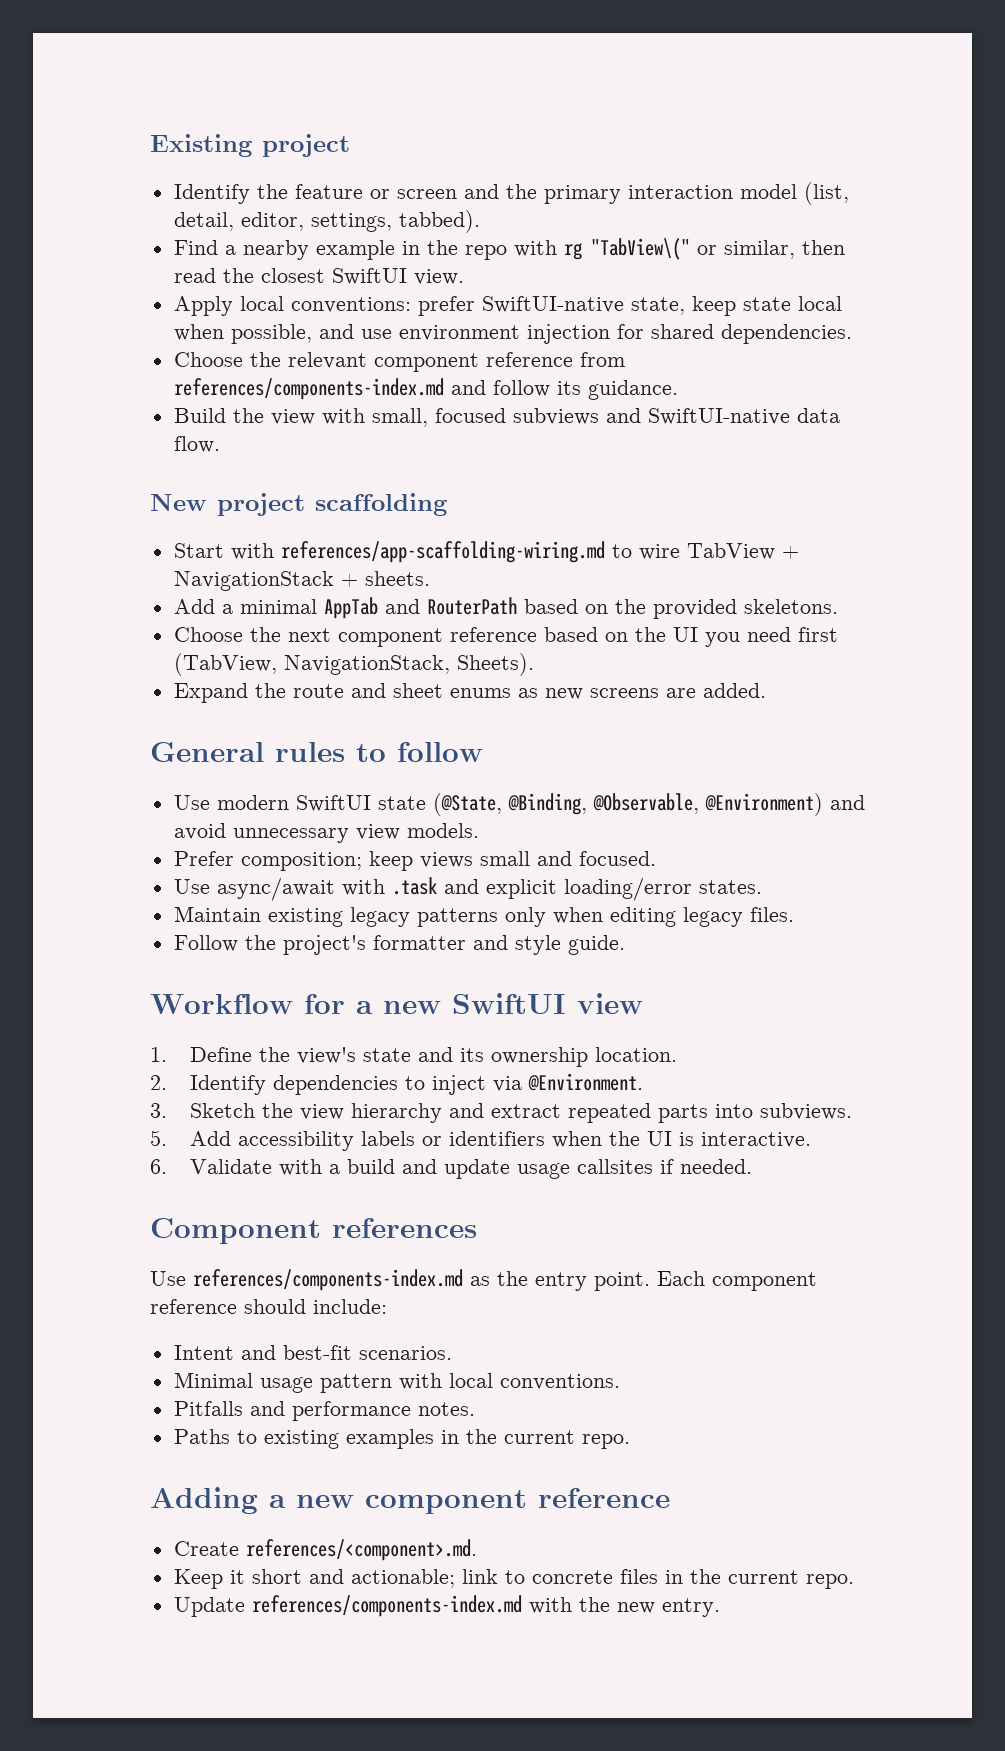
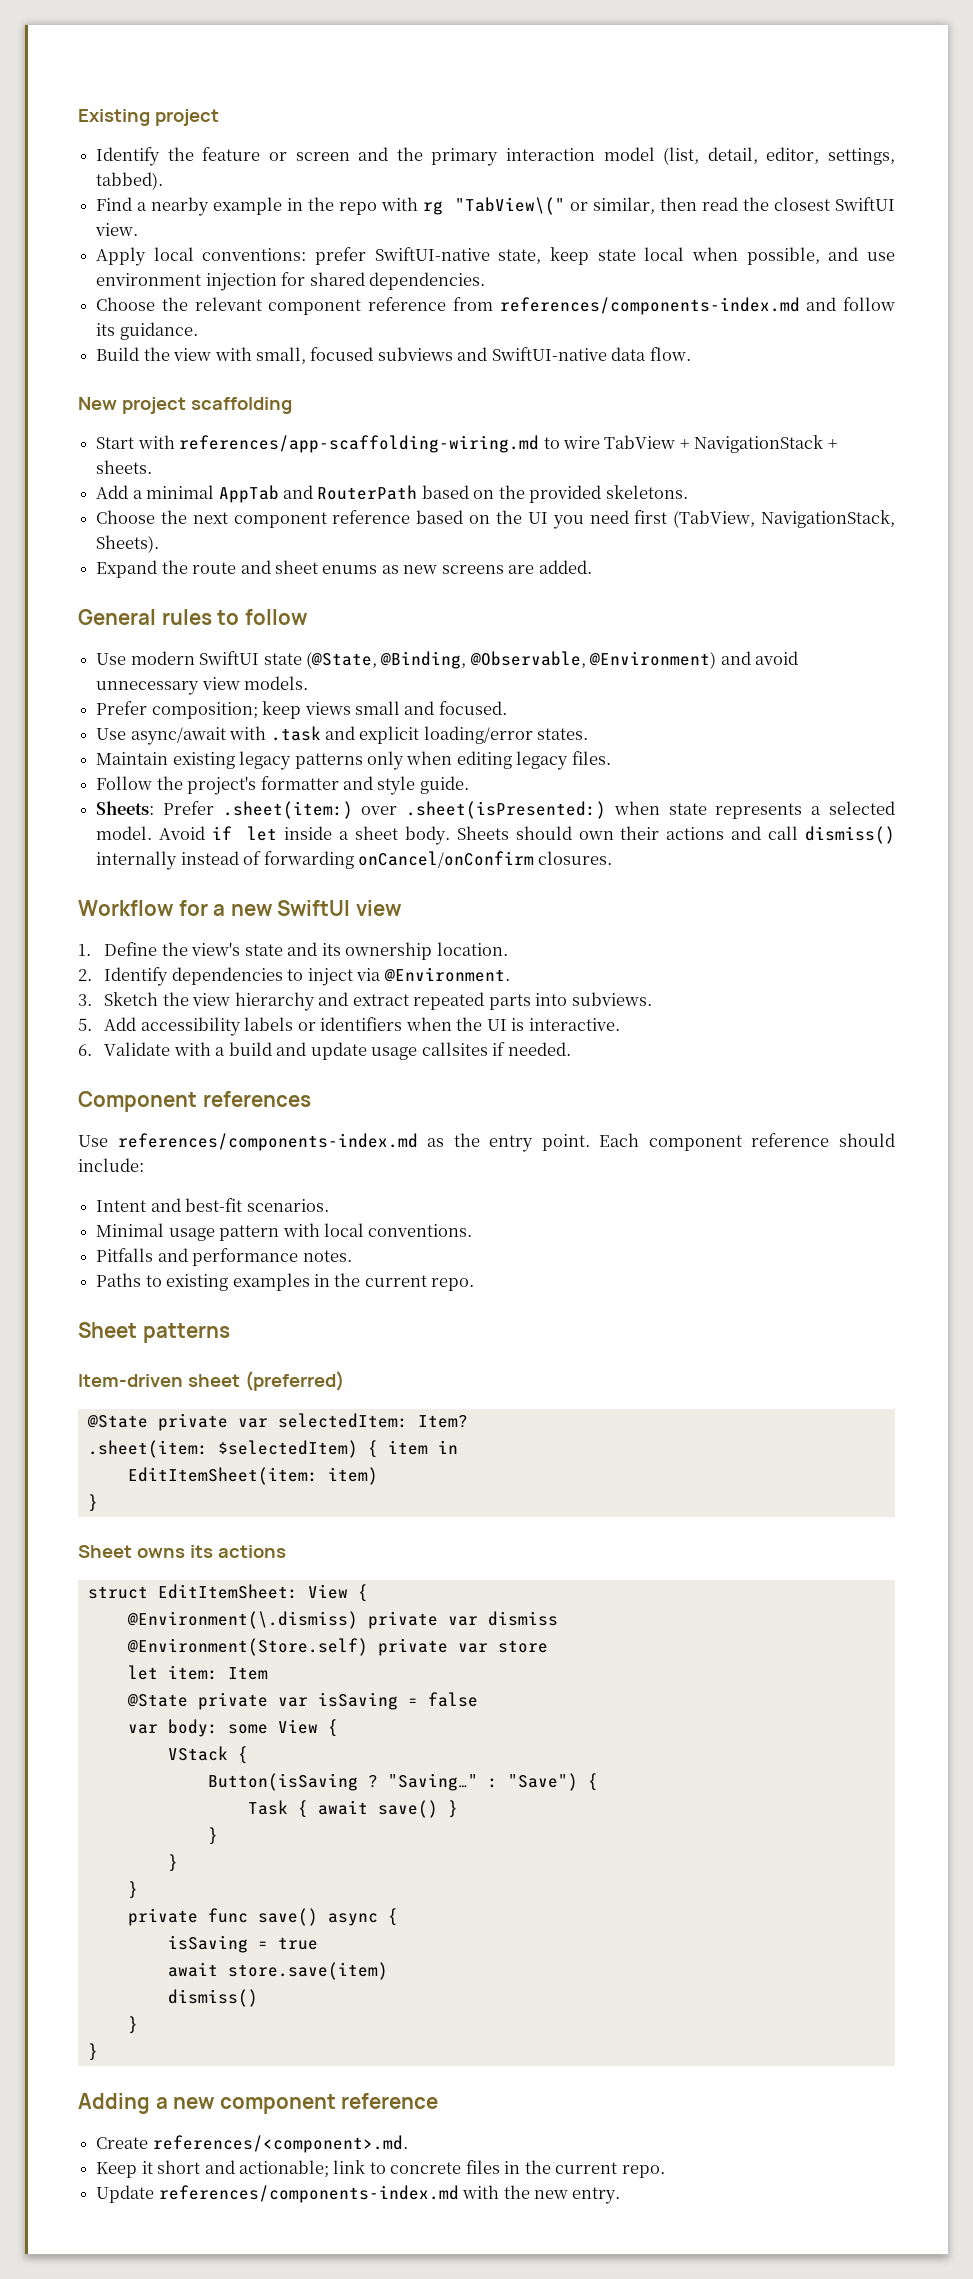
(625, 945) none -> [96,801,895,819] [96,826,896,845] [96,851,613,870] // Sheets: Prefer .sheet(item:) over .sheet(isPresented:) when state represents a selected model. Avoid if let inside a sheet body. Sheets should own their actions and call dismiss() internally instead of forwarding onCancel/onConfirm closures.
(630, 1441) none -> [78,1322,230,1343] [78,1371,344,1391] [86,1413,468,1431] [87,1440,458,1458] [127,1467,378,1485] [87,1494,98,1512] [78,1545,286,1558] [87,1584,368,1602] [126,1611,558,1629] [126,1638,548,1656] [127,1665,268,1680] [126,1692,478,1710] [127,1719,338,1737] [167,1746,248,1764] [207,1773,598,1791] [247,1800,458,1818] [207,1827,218,1845] [167,1854,178,1872] [127,1881,138,1899] [127,1908,398,1926] [167,1935,318,1953] [167,1962,388,1980] [167,1989,258,2007] [127,2016,138,2034] [87,2043,98,2061] // Sheet patterns // Item-driven sheet (preferred) // @State private var selectedItem: Item? // .sheet(item: $selectedItem) { item in // EditItemSheet(item: item) // } // Sheet owns its actions // struct EditItemSheet: View { // @Environment(\.dismiss) private var dismiss // @Environment(Store.self) private var store // let item: Item // @State private var isSaving = false // var body: some View { // VStack { // Button(isSaving ? "Saving…" : "Save") { // Task { await save() } // } // } // } // private func save() async { // isSaving = true // await store.save(item) // dismiss() // } // }

